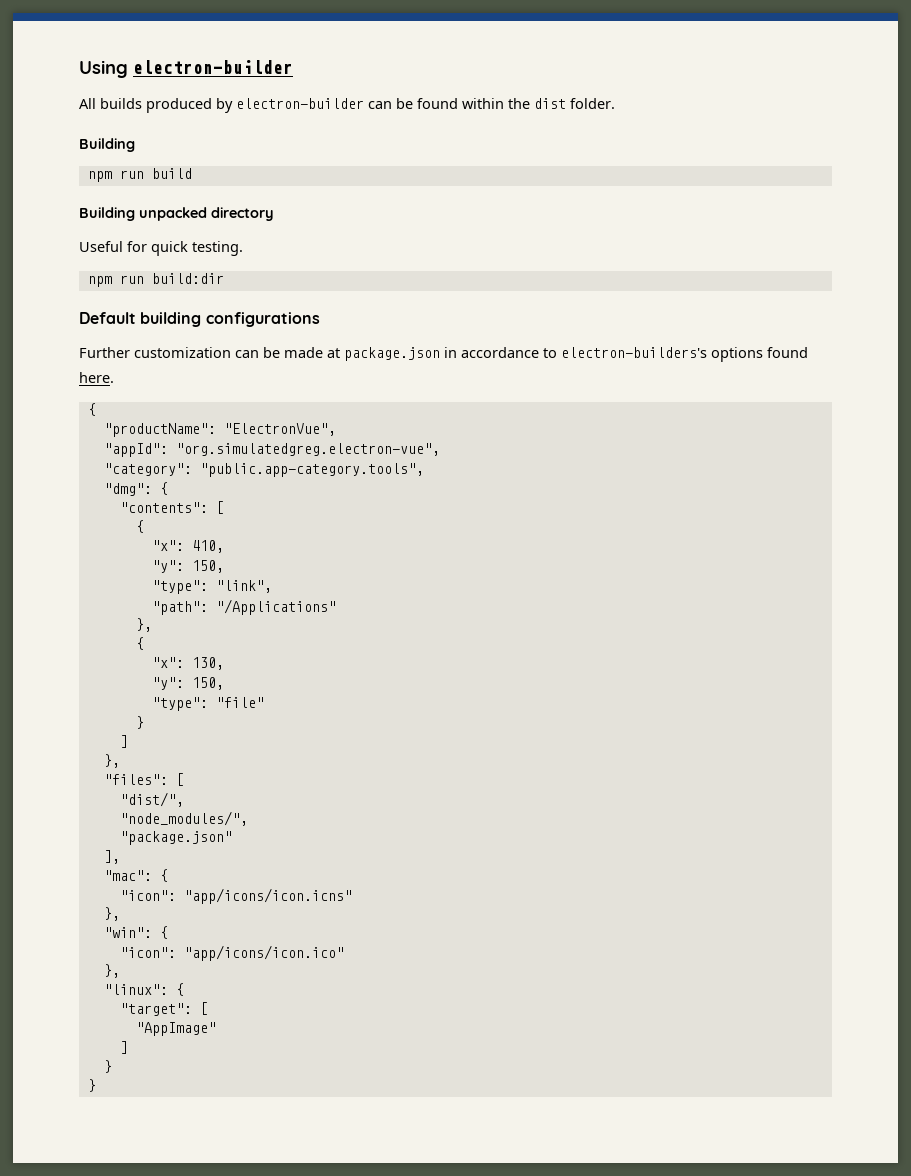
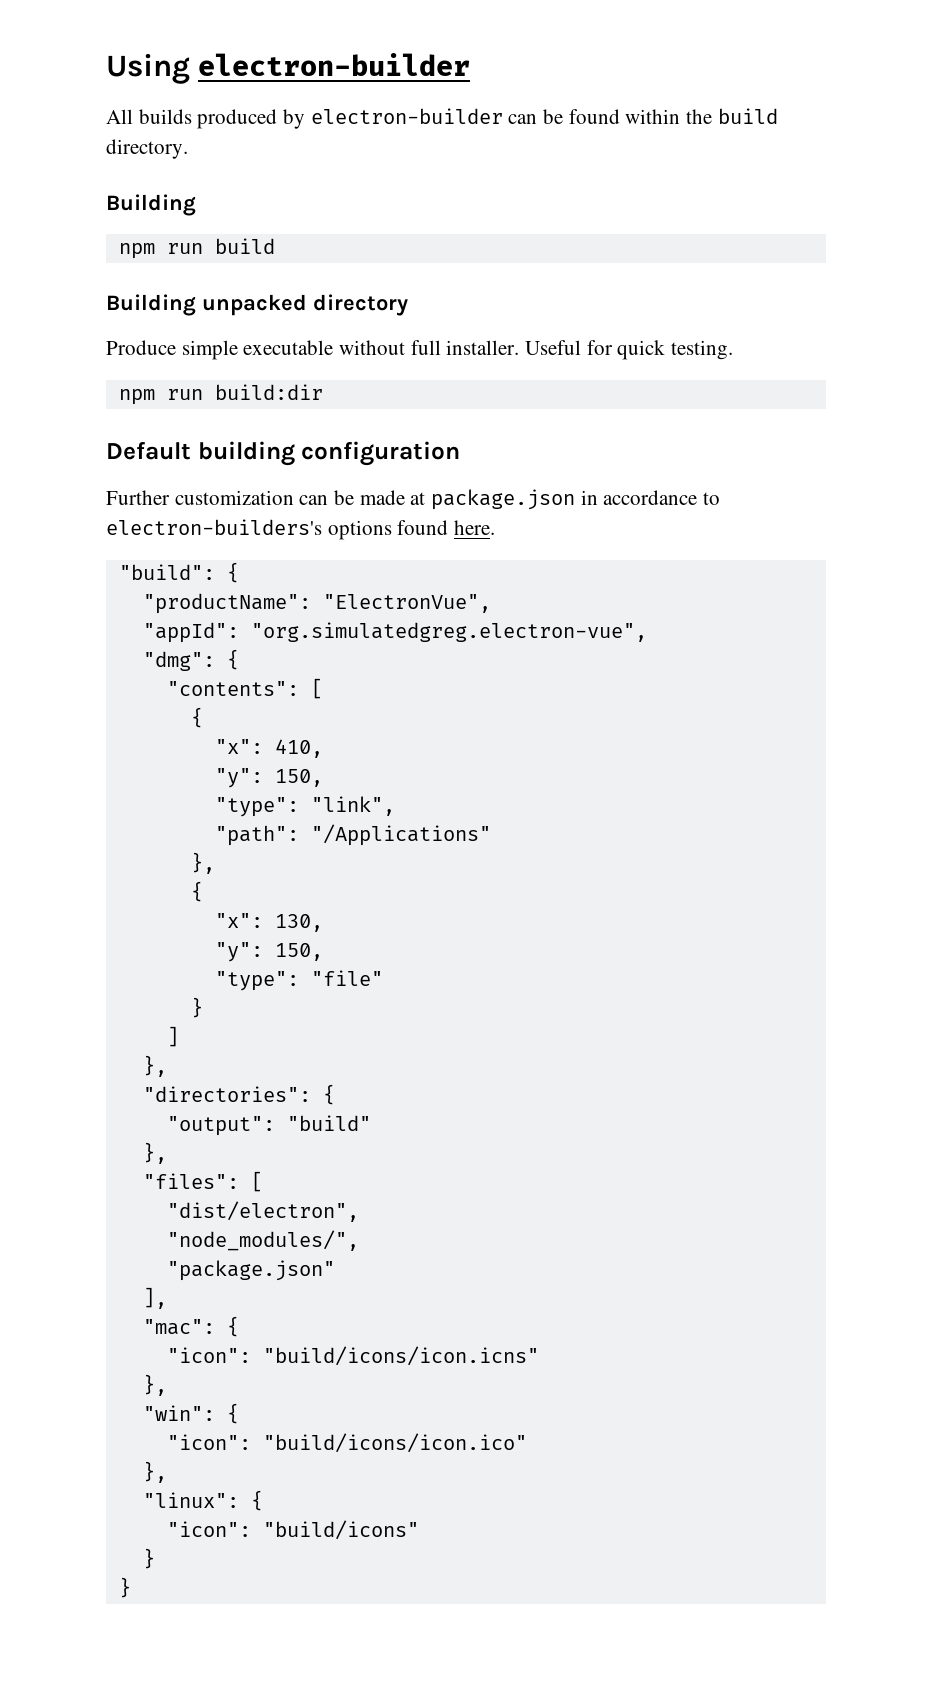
[534,98,615,109] dist folder. -> [717,108,778,124] [106,139,188,159] build directory.
(274, 214) none -> [106,340,520,360] Produce simple executable without full installer.
[205,312,320,327] configurations -> [301,441,461,466] configuration
(114, 377) none -> [118,564,215,580] "build":
[103,463,424,477] // "category": "public.app-category.tools", -> (647, 632) none
(120, 761) none -> [142,1084,335,1105] [166,1115,371,1136] [142,1142,167,1164] // "directories": { // "output": "build" // },
[119,792,184,807] "dist/", -> [166,1201,359,1222] "dist/electron",
[183,888,352,904] "app/icons/icon.icns" -> [262,1346,539,1366] "build/icons/icon.icns"
[183,945,344,961] "app/icons/icon.ico" -> [262,1433,527,1453] "build/icons/icon.ico"
[119,1002,208,1016] [135,1022,216,1036] [119,1041,128,1054] "target": [ // "AppImage" // ] -> [166,1520,419,1540] "icon": "build/icons"

